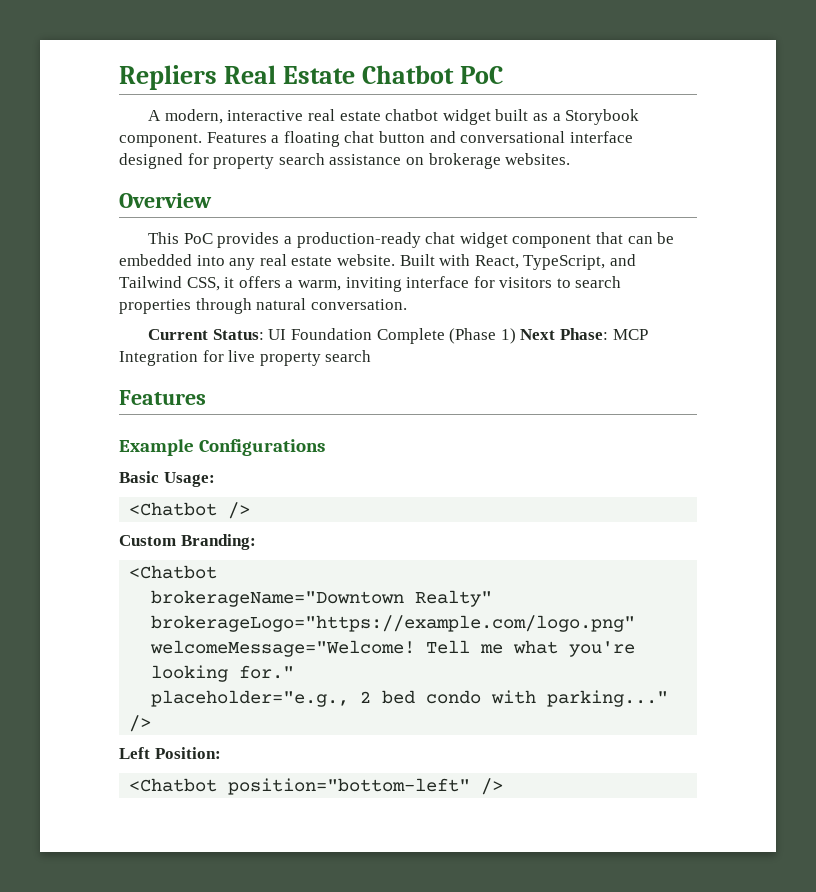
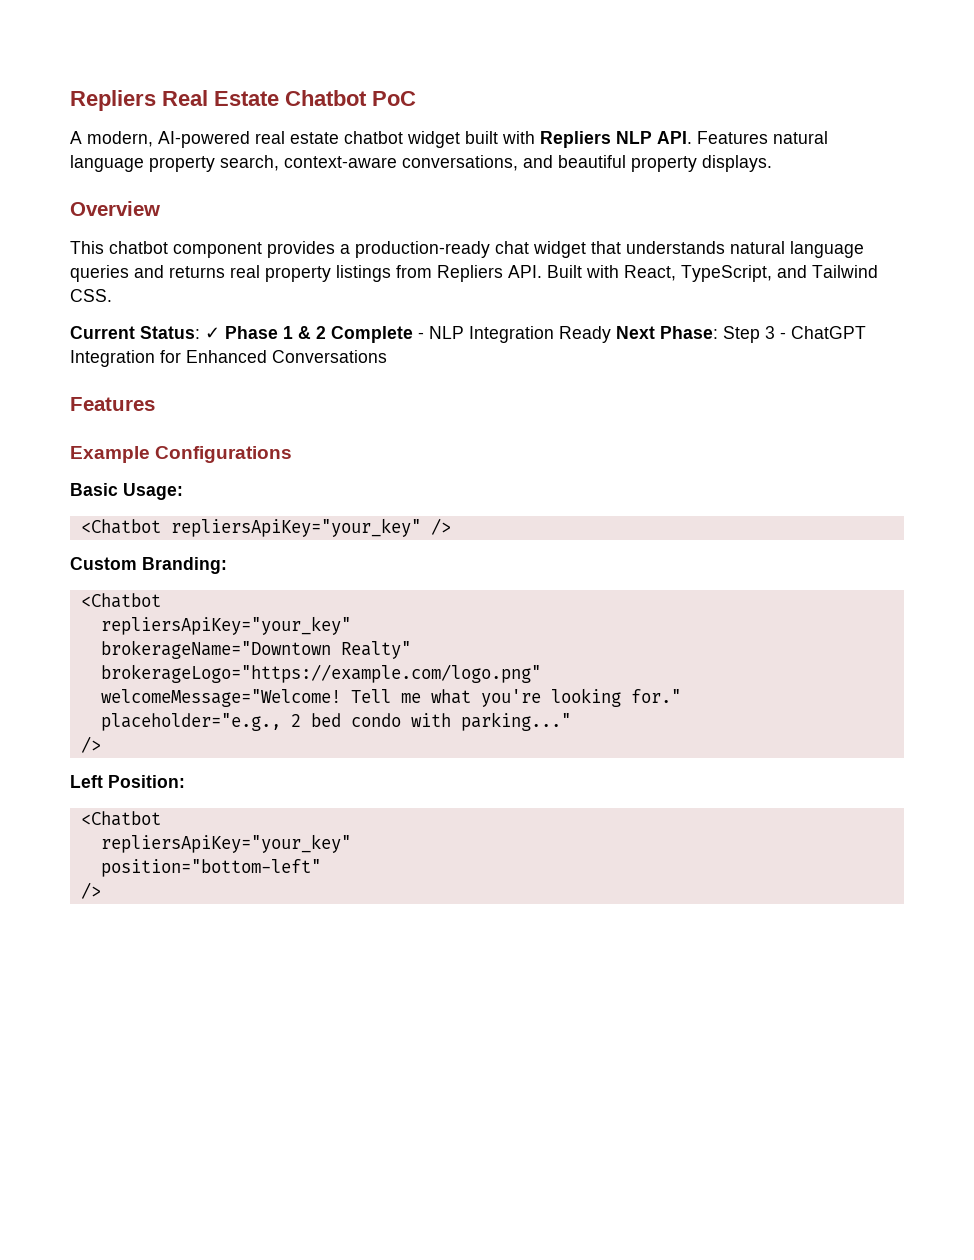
[227,110,304,121] interactive -> [158,131,250,148] AI-powered
[533,109,640,125] [119,131,633,147] [119,153,571,169] as a Storybook component. Features a floating chat button and conversational interface designed for property search assistance on brokerage websites. -> [502,131,828,148] [70,155,772,172] with Repliers NLP API. Features natural language property search, context-aware conversations, and beautiful property displays.
[183,233,213,244] PoC -> [109,241,262,258] chatbot component
[512,232,675,248] [119,254,395,270] component that can be embedded into any real estate website. -> [591,241,864,258] [70,265,542,282] that understands natural language queries and returns real property listings from Repliers API.
[186,276,622,292] [119,298,407,314] [148,328,648,344] [119,350,372,366] CSS, it offers a warm, inviting interface for visitors to search properties through natural conversation. // Current Status: UI Foundation Complete (Phase 1) Next Phase: MCP Integration for live property search -> [70,289,112,302] [70,326,866,343] [70,350,387,367] CSS. // Current Status: ✓ Phase 1 & 2 Complete - NLP Integration Ready Next Phase: Step 3 - ChatGPT Integration for Enhanced Conversations
(218, 509) none -> [170,518,421,537] repliersApiKey="your_key"
(218, 572) none -> [100,616,351,635] // repliersApiKey="your_key"
(218, 785) none -> [100,834,351,853] // repliersApiKey="your_key" //
(471, 786) none -> (321, 868) //

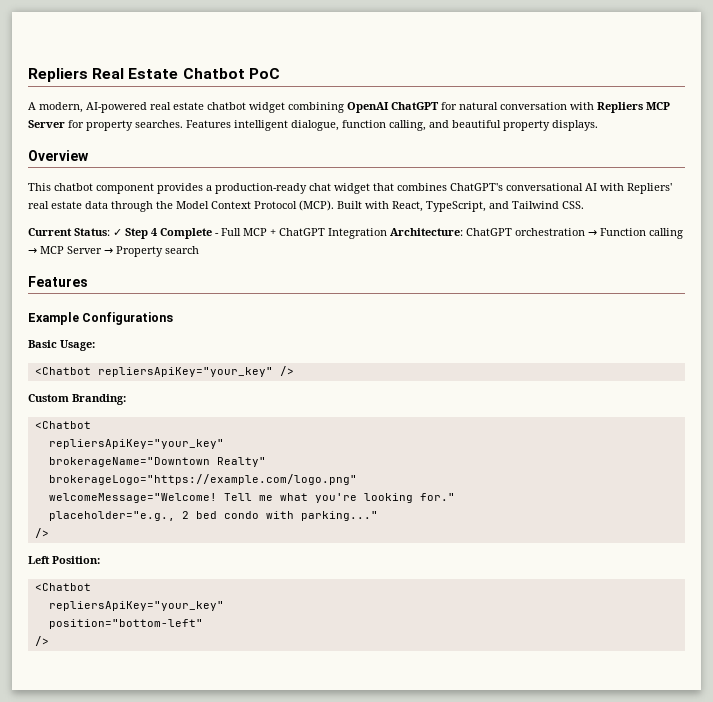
[465,131,828,148] [70,155,518,172] built with Repliers NLP API. Features natural language property search, context-aware conversations, -> [288,102,670,113] [28,120,426,131] combining OpenAI ChatGPT for natural conversation with Repliers MCP Server for property searches. Features intelligent dialogue, function calling,
[626,241,864,258] [70,265,542,282] understands natural language queries and returns real property listings from Repliers API. -> [397,183,672,194] [28,200,334,212] combines ChatGPT's conversational AI with Repliers' real estate data through the Model Context Protocol (MCP).
[225,326,866,343] [70,350,387,367] Phase 1 & 2 Complete - NLP Integration Ready Next Phase: Step 3 - ChatGPT Integration for Enhanced Conversations -> [125,228,683,239] [28,246,199,257] Step 4 Complete - Full MCP + ChatGPT Integration Architecture: ChatGPT orchestration → Function calling → MCP Server → Property search

